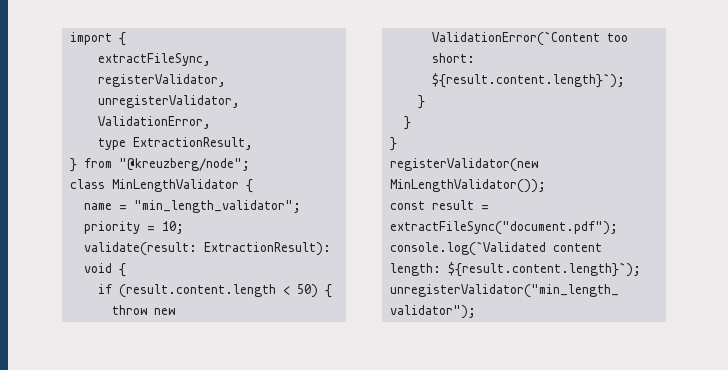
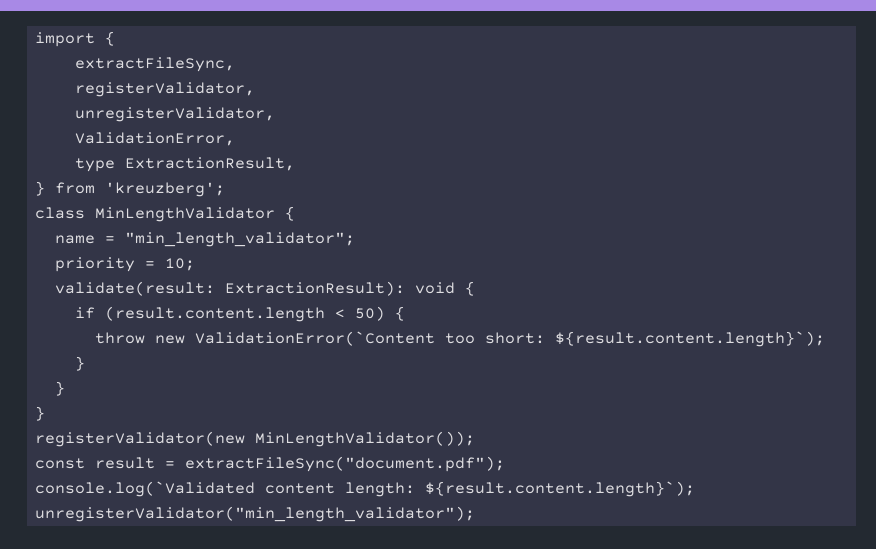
[118,158,250,171] "@kreuzberg/node"; -> [105,182,226,197] 'kreuzberg';

